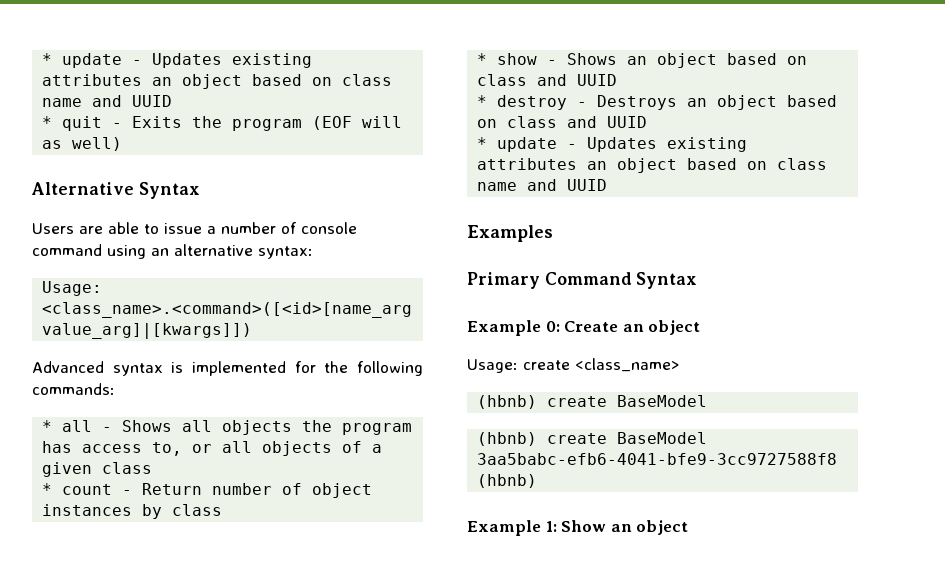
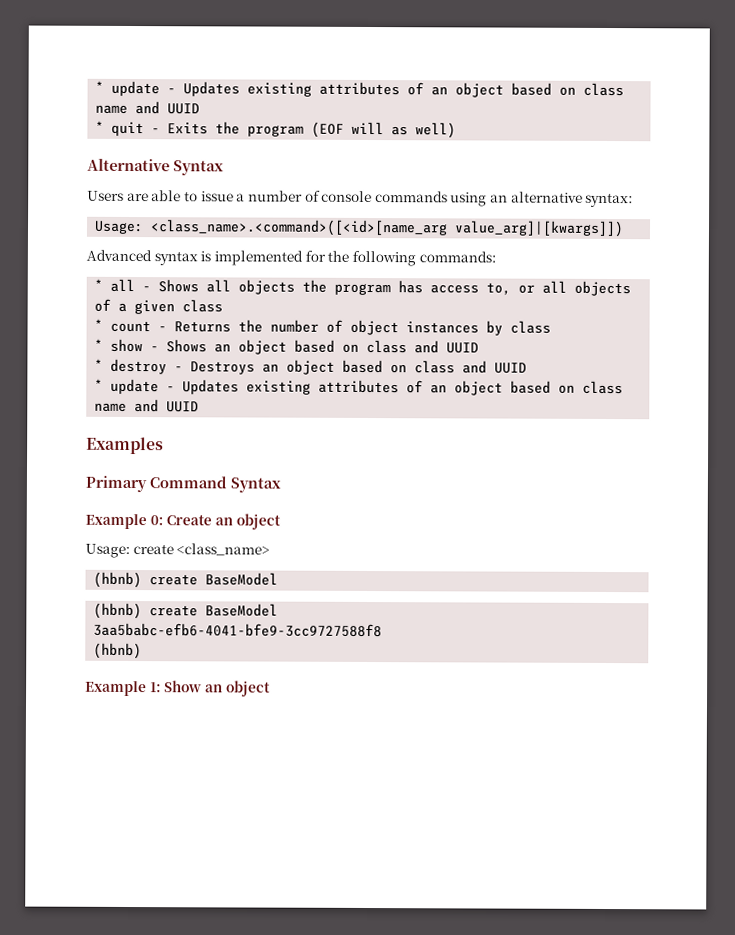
[42,53,313,68] [42,74,143,86] * update - Updates existing attributes -> [95,80,425,97] * update - Updates existing attributes of
[32,244,102,256] command -> [374,191,448,203] commands
[142,483,203,495] Return -> [174,319,264,333] Returns the
(578, 164) none -> [406,380,424,394] of

